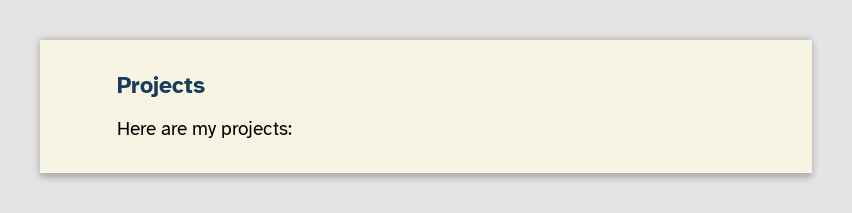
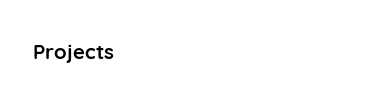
[117,120,293,138] // Here are my projects: -> (114, 53) none

